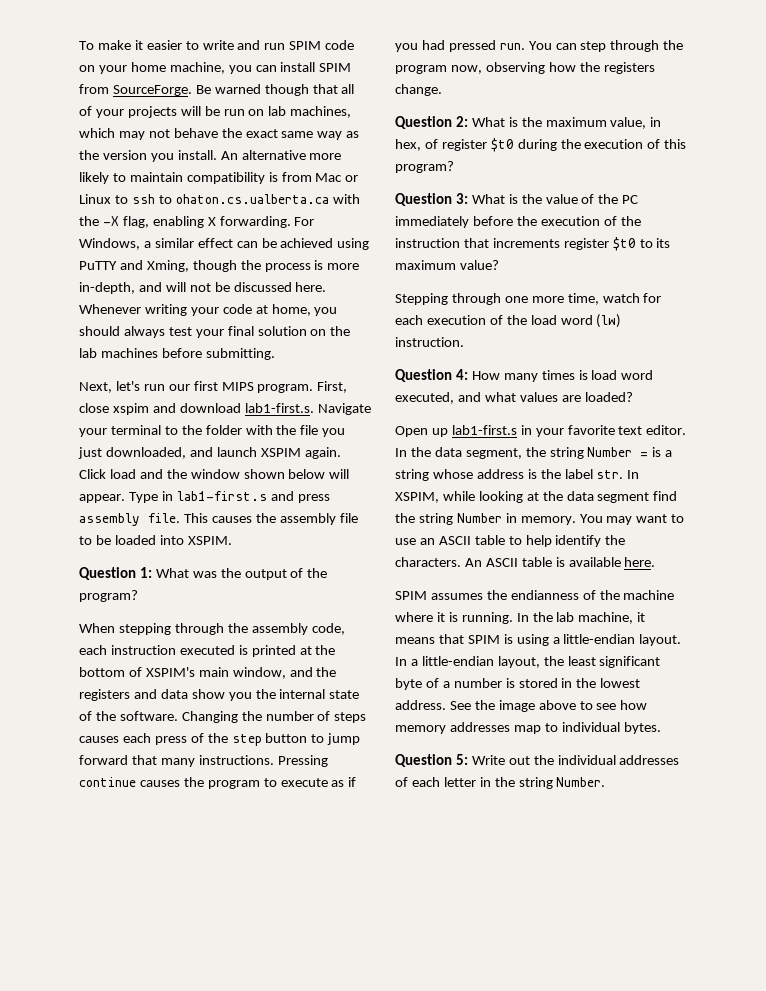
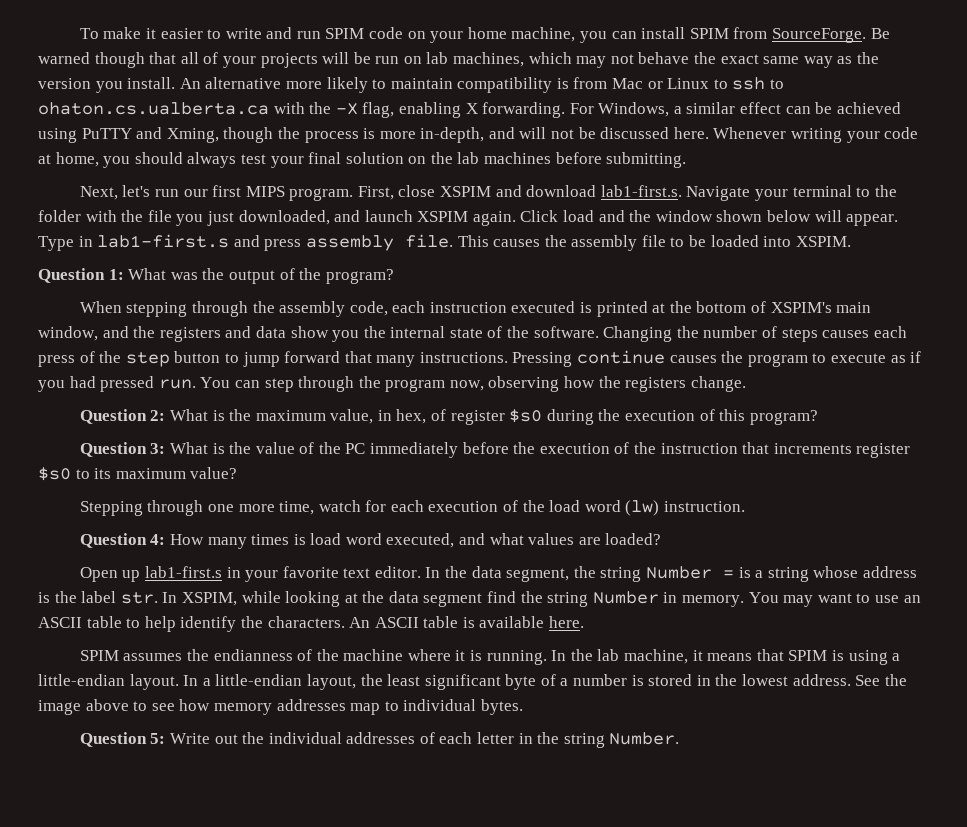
[112,403,149,415] xspim -> [440,186,492,197] XSPIM
[490,138,514,152] $t0 -> [509,409,543,423] $s0
[612,237,636,251] $t0 -> [38,467,71,481] $s0

